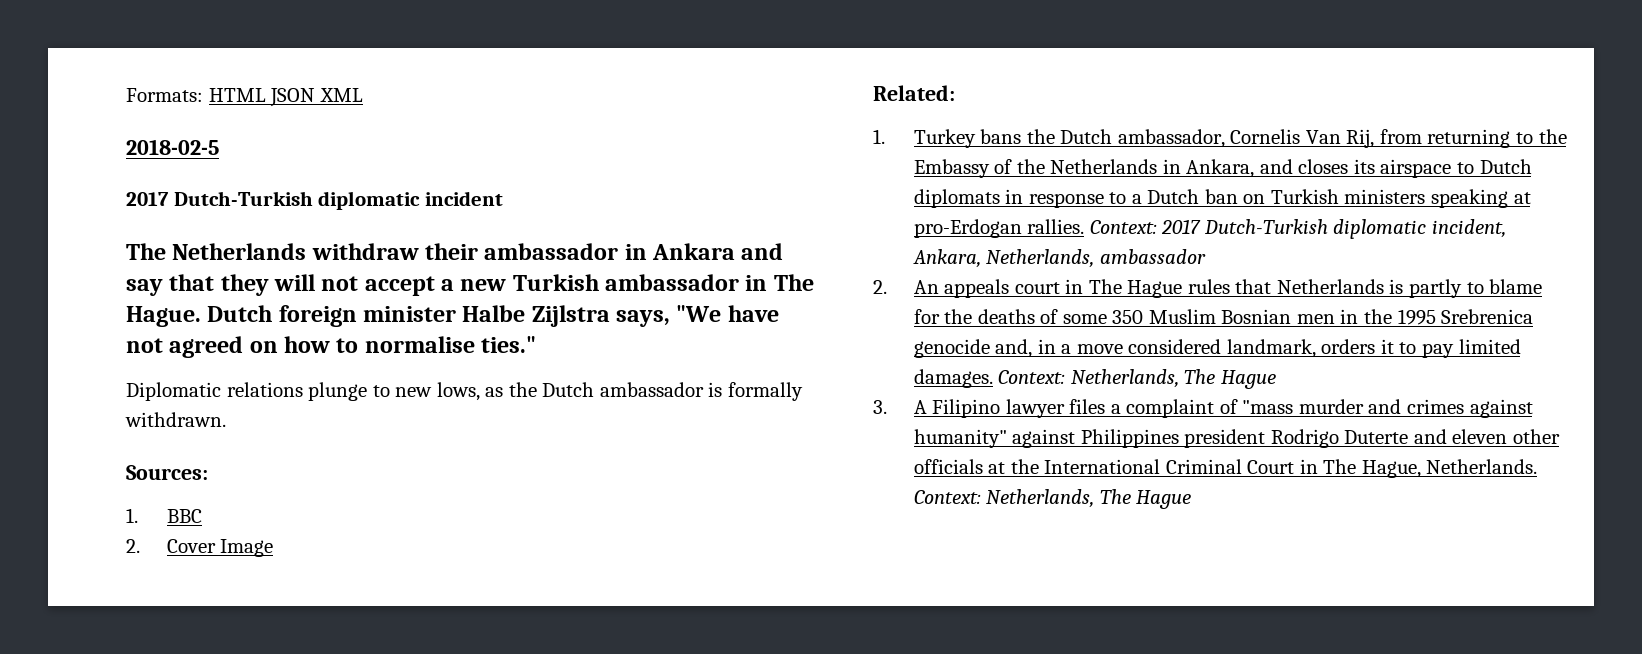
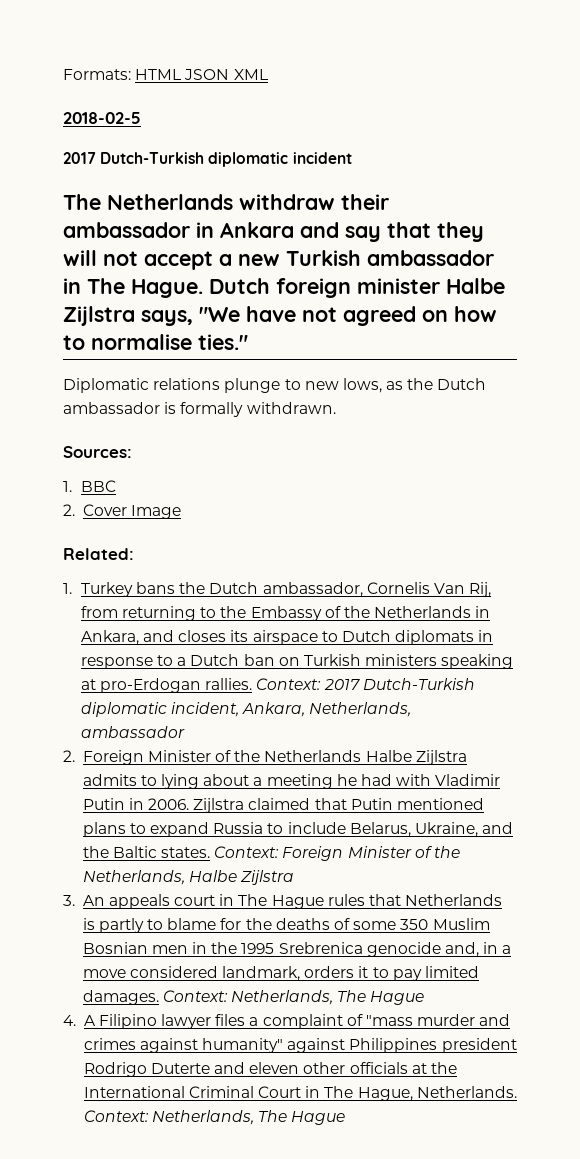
(887, 287) none -> [82,750,467,765] [82,774,501,789] [82,798,485,813] [82,822,514,837] [82,846,461,861] [82,870,295,885] [63,895,75,906] Foreign Minister of the Netherlands Halbe Zijlstra admits to lying about a meeting he had with Vladimir Putin in 2006. Zijlstra claimed that Putin mentioned plans to expand Russia to include Belarus, Ukraine, and the Baltic states. Context: Foreign Minister of the Netherlands, Halbe Zijlstra // 3.
[873,400,887,414] 3. -> [63,1015,76,1026] 4.

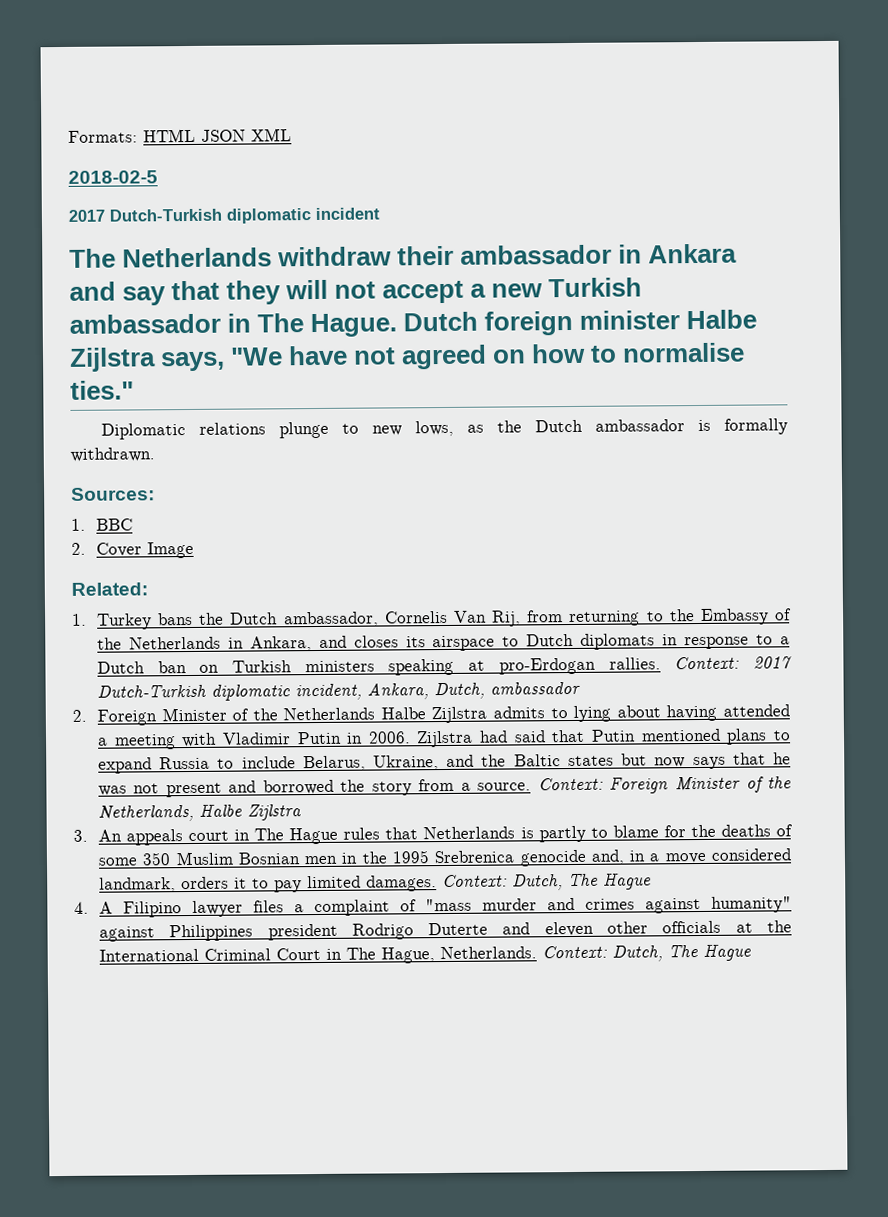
[309,702,412,717] Netherlands, -> [433,682,485,700] Dutch,
[253,774,393,789] a meeting he had -> [666,704,791,722] [97,734,176,750] having attended a meeting
[248,798,311,810] claimed -> [479,730,546,743] had said
[161,847,211,858] states. -> [567,752,791,770] [97,778,532,798] states but now says that he was not present and borrowed the story from a source.
[231,990,334,1005] Netherlands, -> [511,874,563,891] Dutch,
[151,1110,254,1125] Netherlands, -> [611,945,663,962] Dutch,

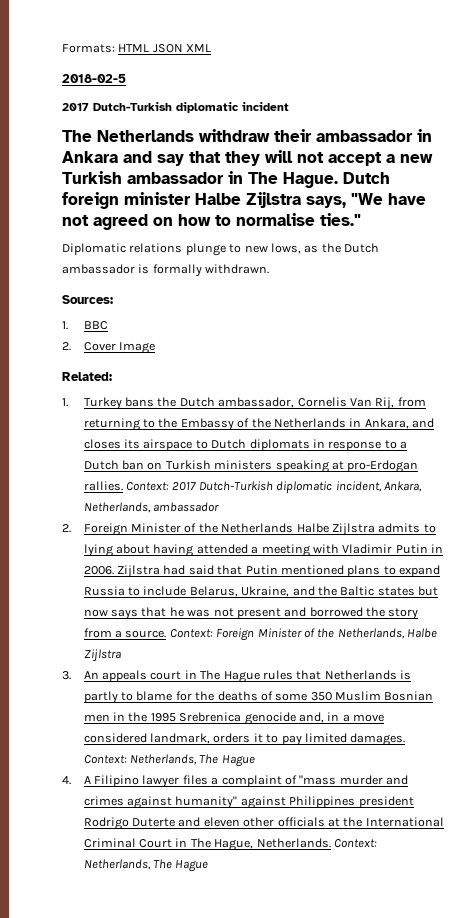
[433,682,485,700] Dutch, -> [83,502,151,513] Netherlands,
[511,874,563,891] Dutch, -> [130,754,198,765] Netherlands,
[611,945,663,962] Dutch, -> [83,859,151,870] Netherlands,

